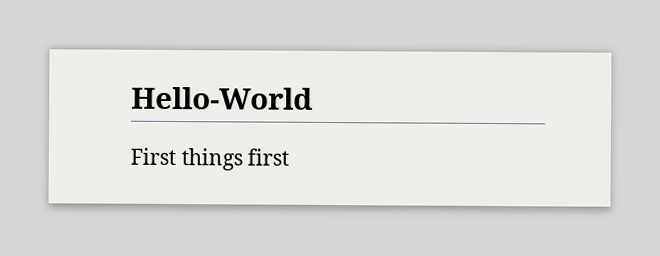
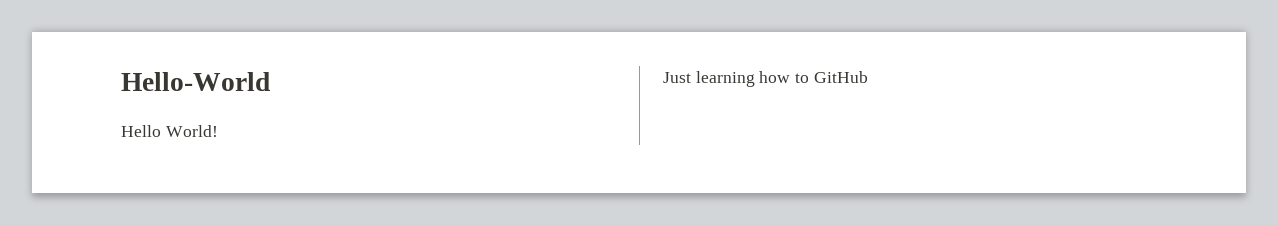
[130,147,290,171] First things first -> [121,125,218,137] [663,71,868,87] Hello World! // Just learning how to GitHub

